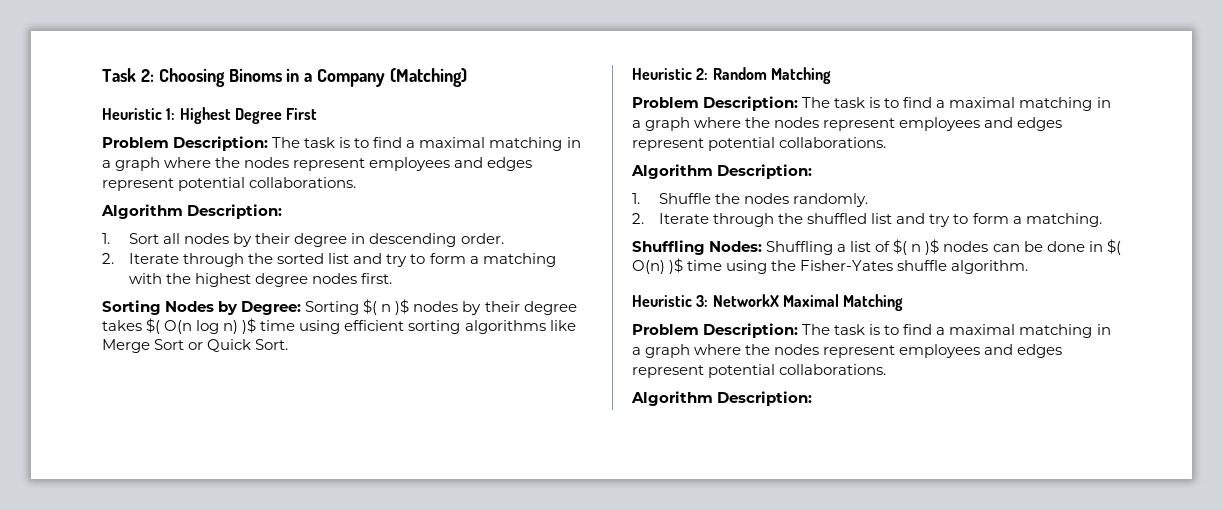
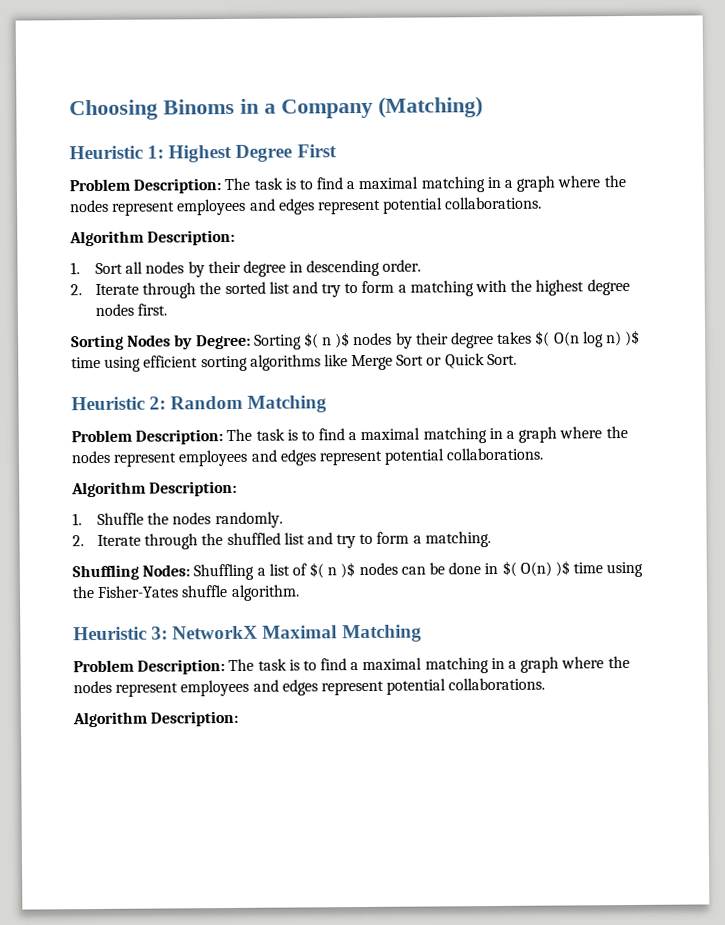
[102,68,154,82] Task 2: -> (69, 110) none

